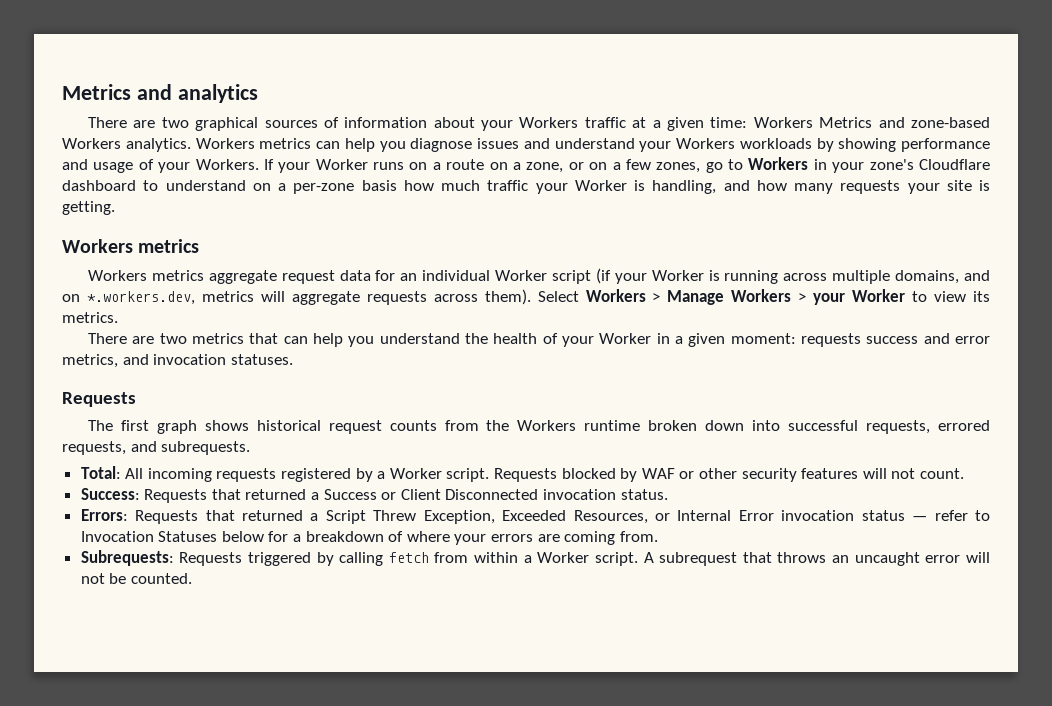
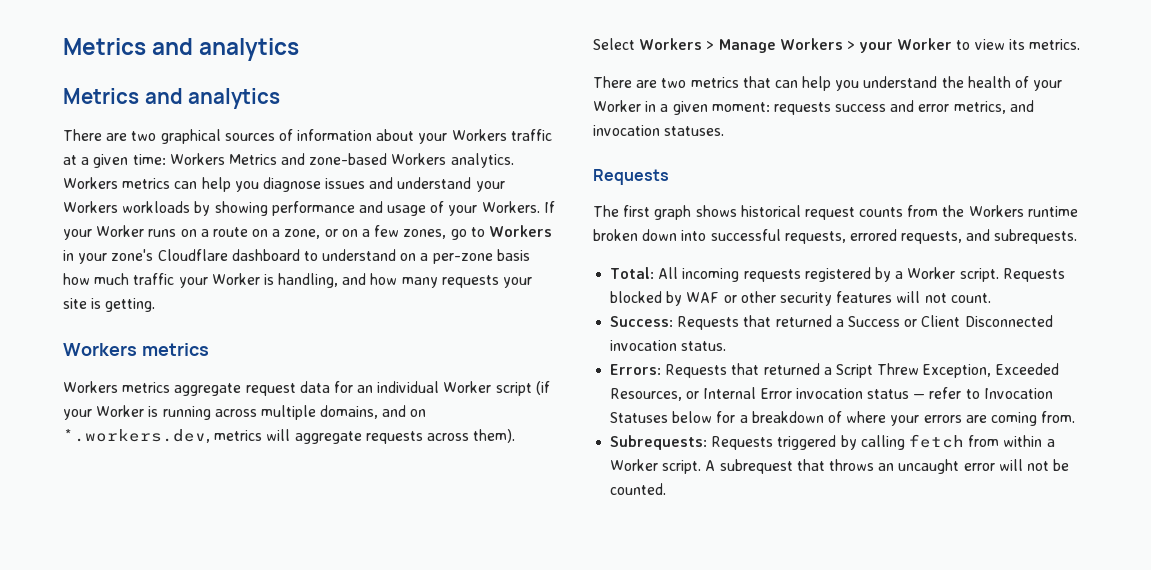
[62,84,258,103] Metrics and analytics -> [63,38,300,61] [63,88,281,109] Metrics and analytics // Metrics and analytics

